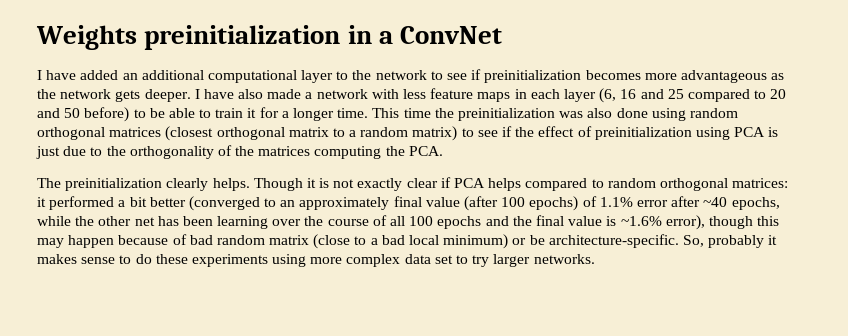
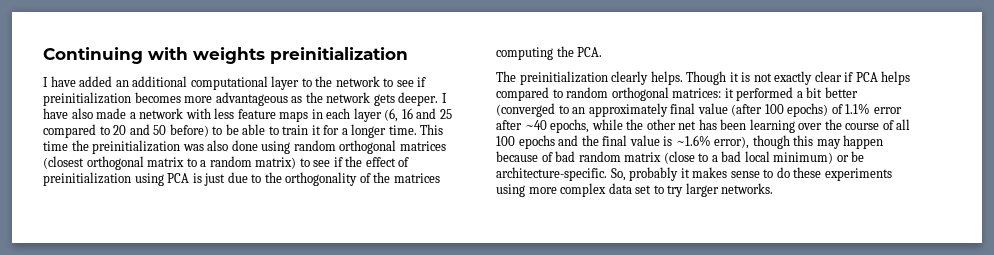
[36,25,503,50] Weights preinitialization in a ConvNet -> [43,47,408,64] Continuing with weights preinitialization

